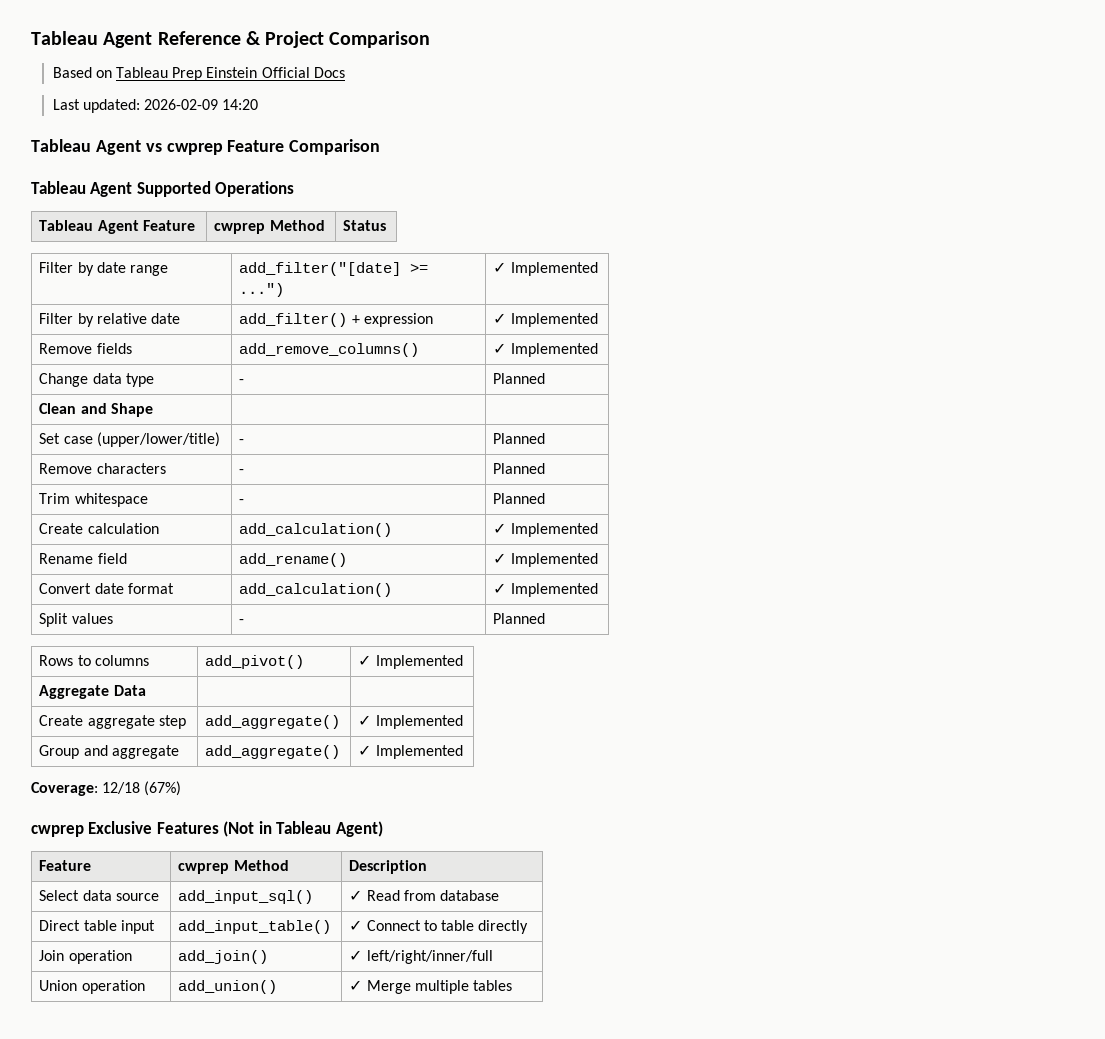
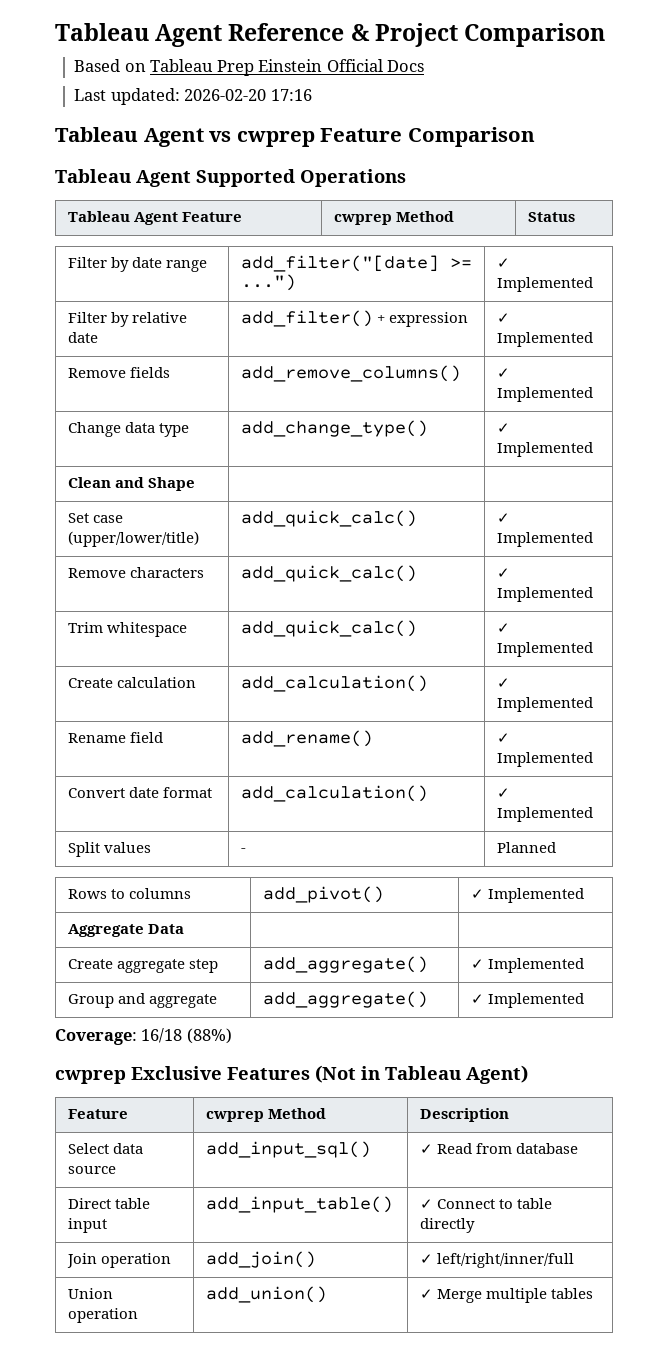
[143,99,259,110] 2026-02-09 14:20 -> [184,89,312,101] 2026-02-20 17:16
[239,379,245,384] [493,373,546,384] - | Planned -> [240,420,428,437] [496,423,510,433] [496,442,593,457] add_change_type() | ✓ Implemented
[239,439,245,444] [493,433,546,444] - | Planned -> [240,510,417,527] [496,513,510,523] [496,532,593,547] add_quick_calc() | ✓ Implemented
[239,469,245,474] [493,463,546,474] - | Planned -> [240,565,417,582] [496,568,510,578] [496,587,593,602] add_quick_calc() | ✓ Implemented
[239,499,245,504] [493,493,546,504] - | Planned -> [240,620,417,637] [496,623,510,633] [496,642,593,657] add_quick_calc() | ✓ Implemented
[102,781,182,796] 12/18 (67%) -> [141,1028,232,1044] 16/18 (88%)

